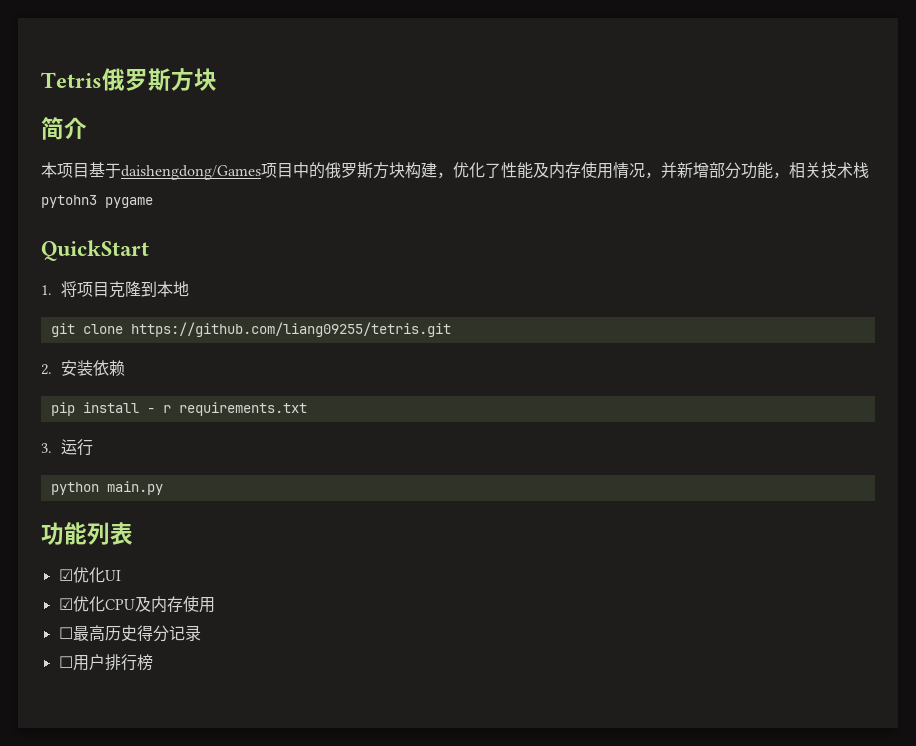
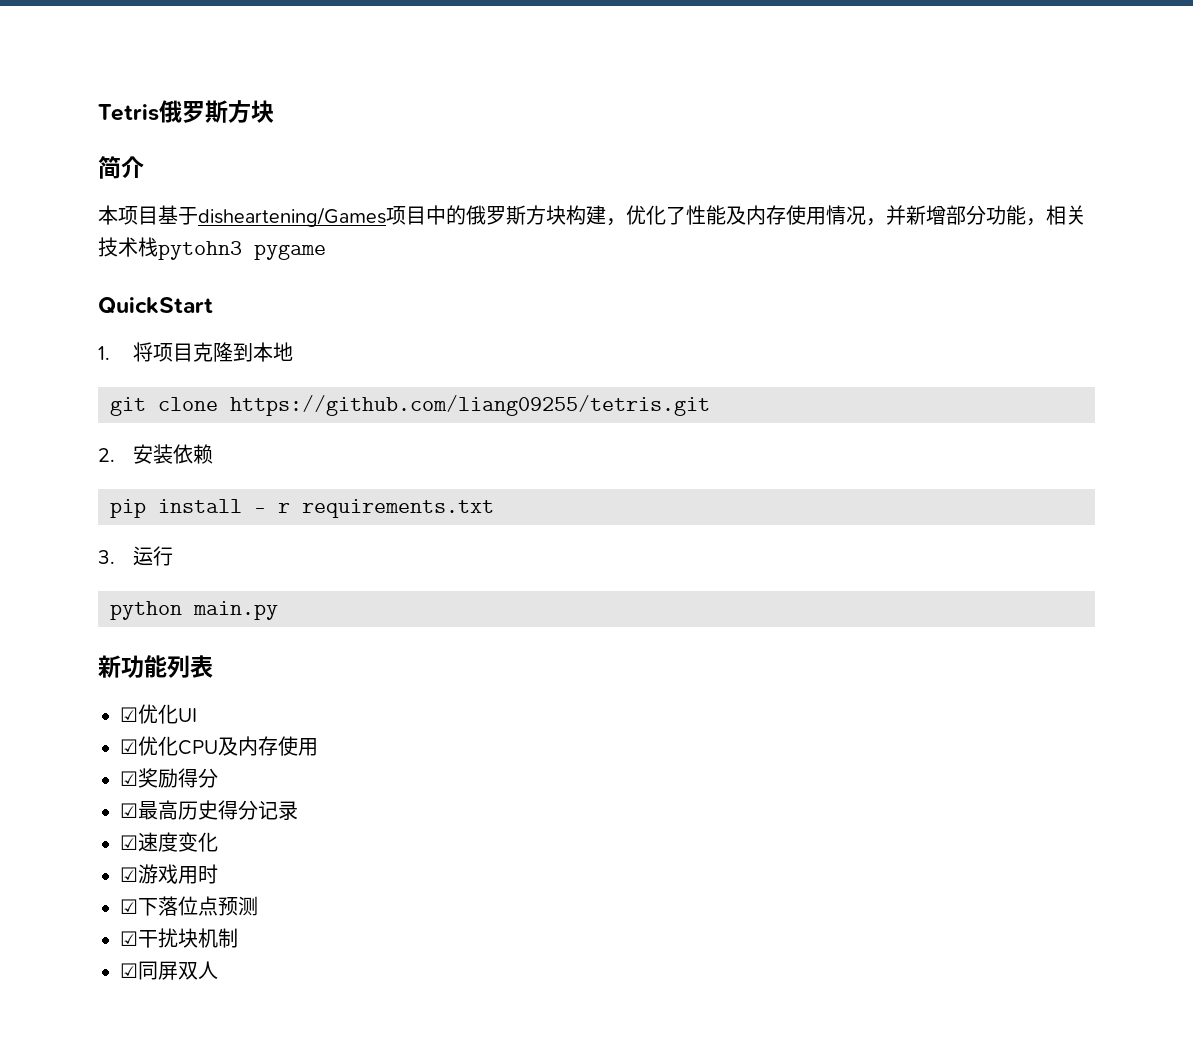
[121,165,261,180] daishengdong/Games -> [198,207,386,227] disheartening/Games
(163, 488) none -> [98,655,121,678] 新
[58,627,73,639] ☐ -> [120,768,218,788] [120,803,138,818] ☑奖励得分 // ☑
[58,654,153,671] ☐用户排行榜 -> [120,832,218,852] [120,864,218,884] [120,896,258,916] [120,928,238,948] [120,961,218,980] ☑速度变化 // ☑游戏用时 // ☑下落位点预测 // ☑干扰块机制 // ☑同屏双人

